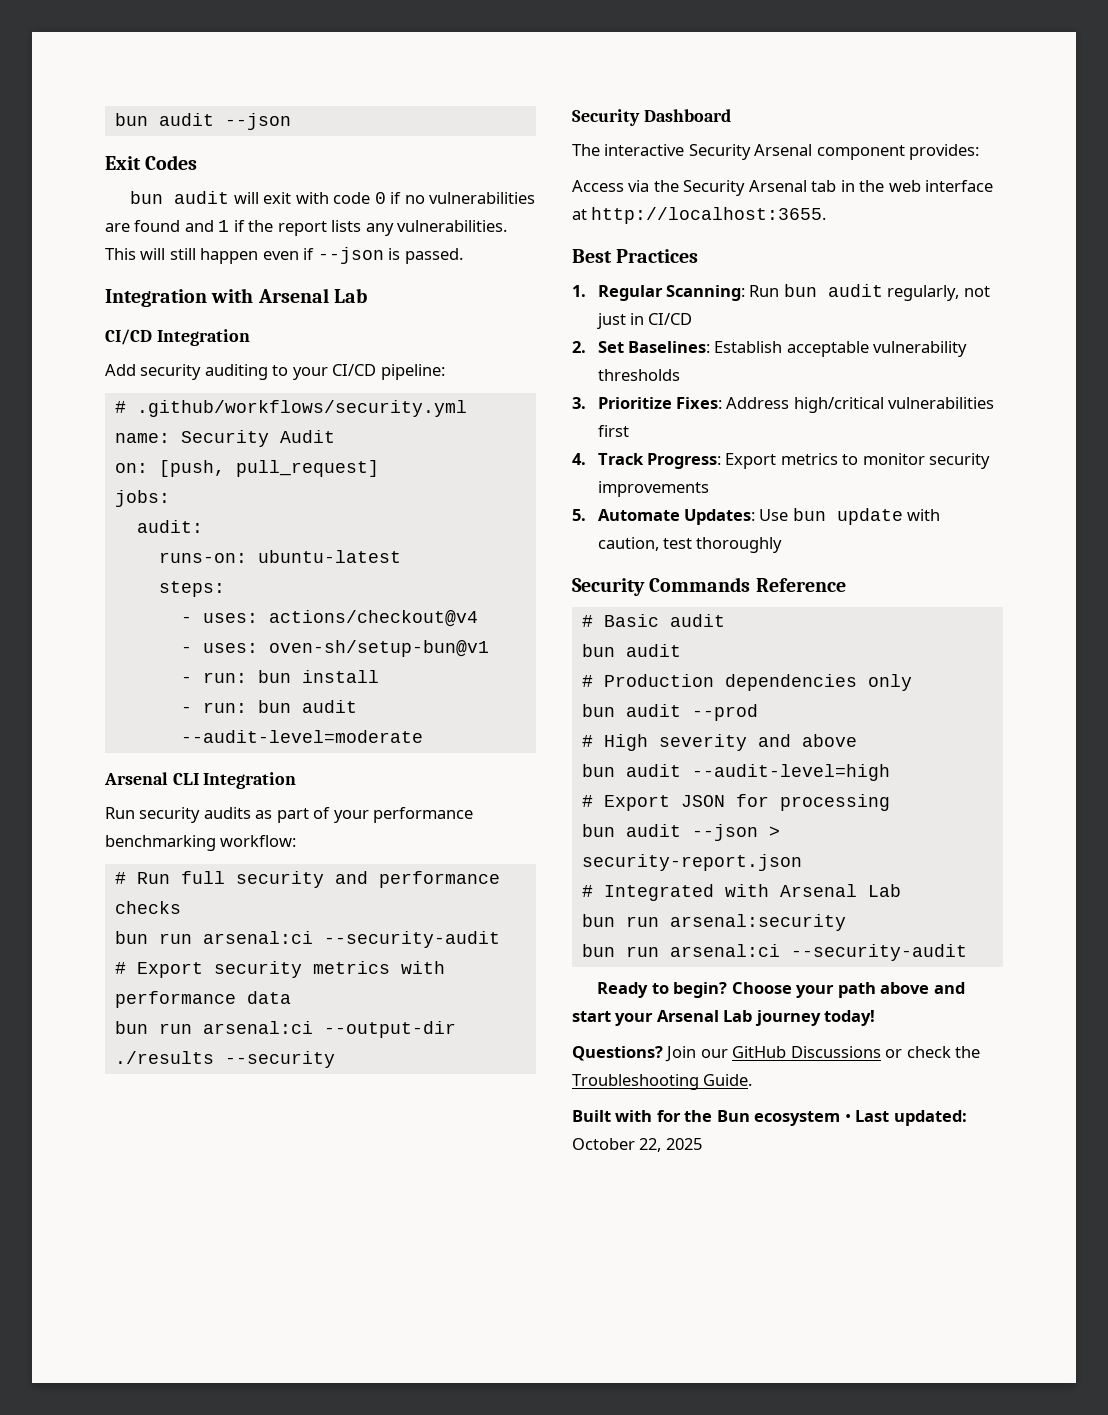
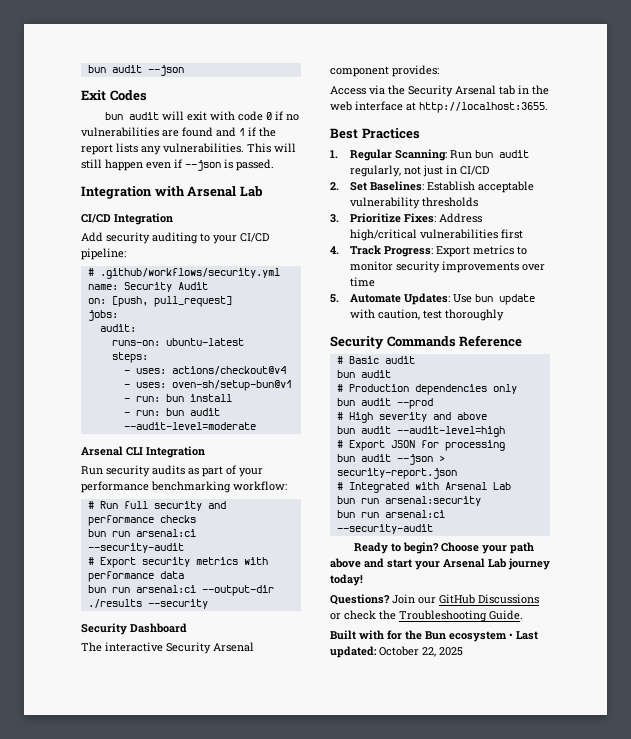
(709, 489) none -> [522,264,546,271] [350,277,376,287] over time

